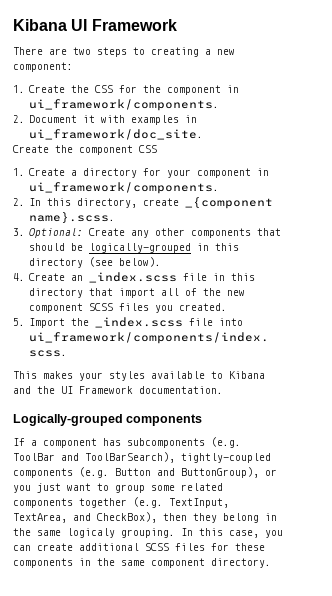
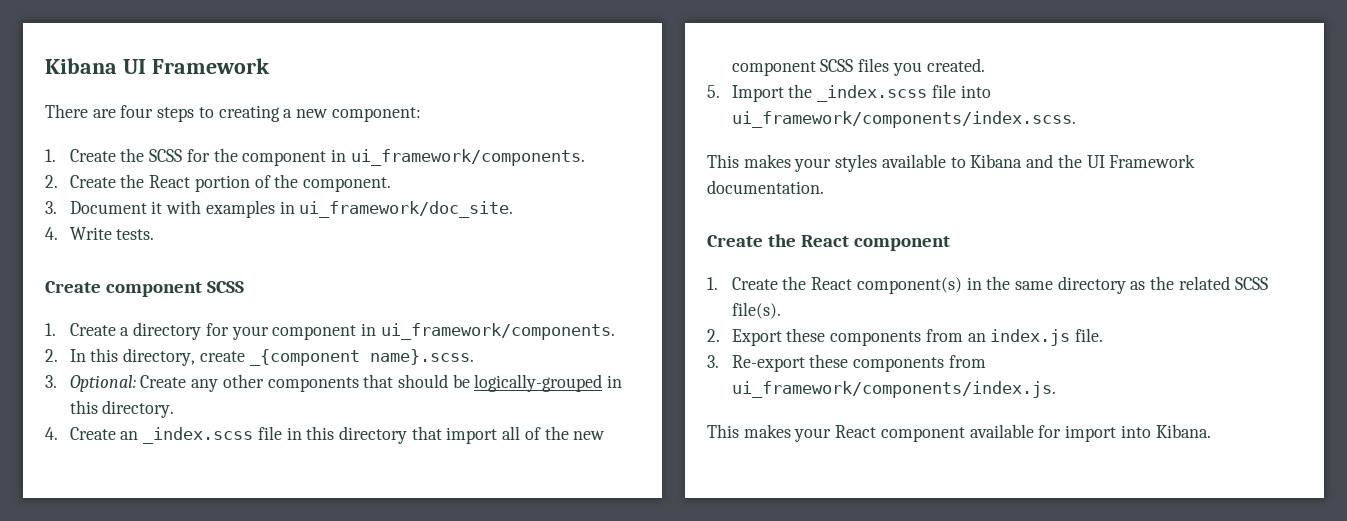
[73,47,91,55] two -> [120,105,154,118] four
[95,85,114,93] CSS -> [149,149,183,162] SCSS
(25, 119) none -> [69,174,392,192] [45,201,57,214] Create the React portion of the component. // 3.
[13,145,157,155] Create the component CSS -> [45,227,155,240] [45,281,245,297] 4. Write tests. // Create component SCSS
[29,257,162,268] directory (see below). -> [102,400,175,418] directory.
[13,414,203,426] [13,437,241,448] [13,452,271,463] [13,467,277,478] [13,483,223,493] [13,497,229,508] [13,512,277,523] [13,528,283,538] [13,543,265,551] [13,558,271,568] Logically-grouped components // If a component has subcomponents (e.g. ToolBar and ToolBarSearch), tightly-coupled components (e.g. Button and ButtonGroup), or you just want to group some related components together (e.g. TextInput, TextArea, and CheckBox), then they belong in the same logicaly grouping. In this case, you can create additional SCSS files for these components in the same component directory. -> [707,234,951,251] [707,276,1268,294] [731,302,781,319] [707,328,1104,346] [707,354,986,372] [731,381,1056,398] [707,424,1211,442] Create the React component // 1. Create the React component(s) in the same directory as the related SCSS file(s). // 2. Export these components from an index.js file. // 3. Re-export these components from ui_framework/components/index.js. // This makes your React component available for import into Kibana.

